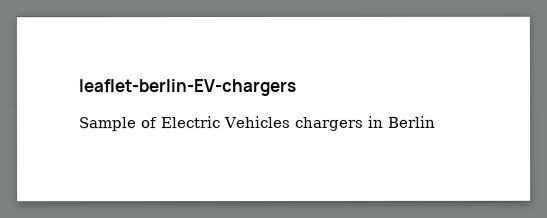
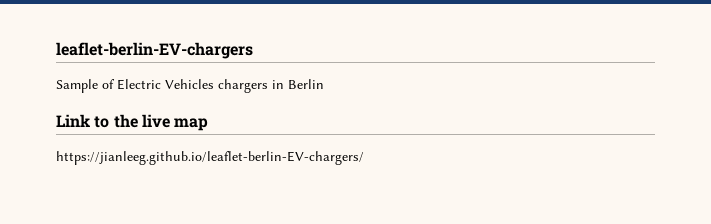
(436, 121) none -> [56,114,209,131] [56,151,364,165] // Link to the live map // https://jianleeg.github.io/leaflet-berlin-EV-chargers/

